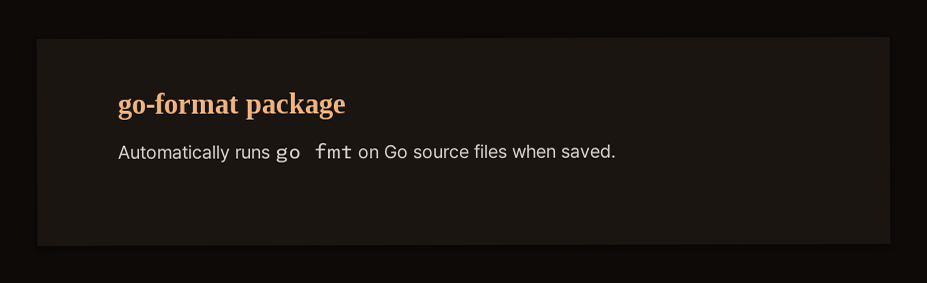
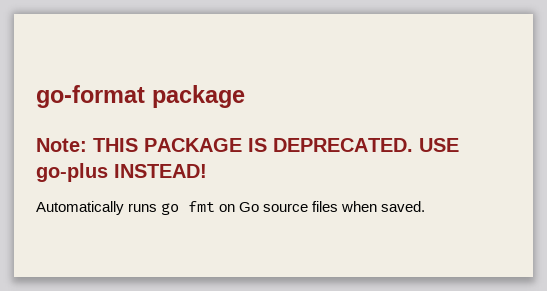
(346, 106) none -> [36,138,459,152] [36,163,207,182] // Note: THIS PACKAGE IS DEPRECATED. USE go-plus INSTEAD!

